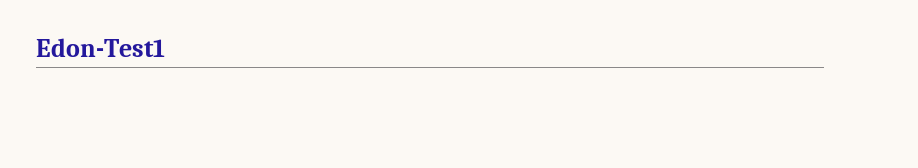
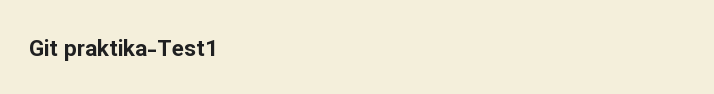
[36,38,165,57] Edon-Test1 -> [29,39,219,61] Git praktika-Test1

